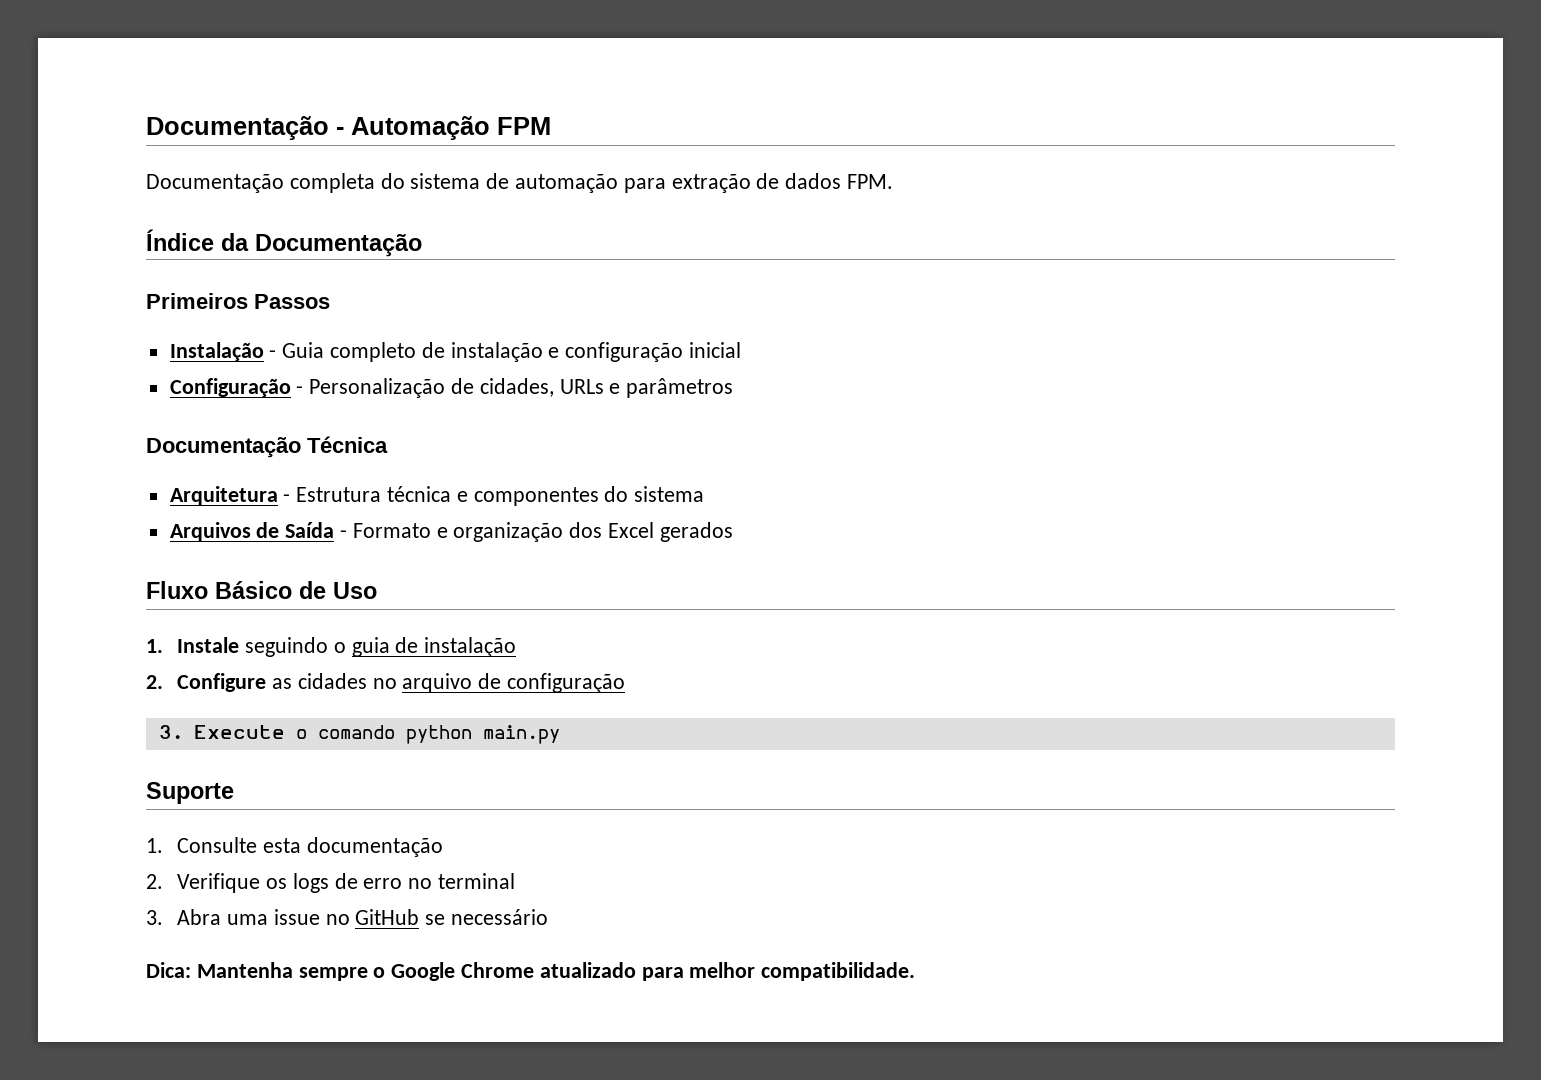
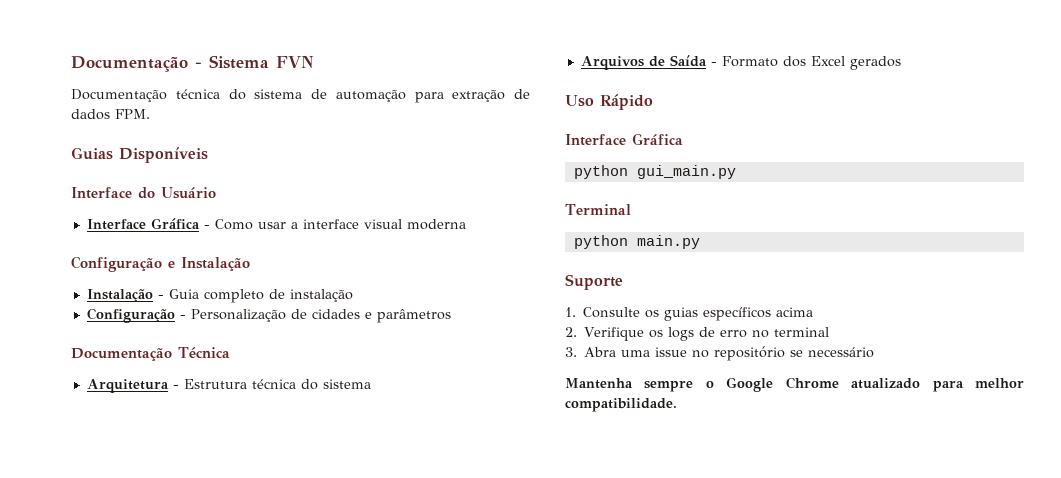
[351,116,551,140] [146,173,375,193] Automação FPM // Documentação completa -> [209,55,314,69] [71,89,220,102] Sistema FVN // Documentação técnica
[146,229,422,257] [146,293,330,309] Índice da Documentação // Primeiros Passos -> [71,147,208,163] [71,187,216,199] [86,218,466,230] [71,256,250,272] Guias Disponíveis // Interface do Usuário // Interface Gráfica - Como usar a interface visual moderna // Configuração e Instalação
[548,342,742,362] e configuração inicial -> (353, 295) none
[479,378,604,397] cidades, URLs -> [311,309,360,319] cidades
[456,487,599,506] e componentes -> (296, 384) none
[436,522,564,542] e organização -> (778, 61) none
[146,581,377,599] [146,637,517,657] [146,673,626,693] [158,725,395,739] Fluxo Básico de Uso // 1. Instale seguindo o guia de instalação // 2. Configure as cidades no arquivo de configuração // 3. Execute o comando -> [565,94,653,110] [565,133,683,146] [573,165,736,179] [565,204,631,215] Uso Rápido // Interface Gráfica // python gui_main.py // Terminal //
[263,837,443,857] esta documentação -> [645,307,814,321] os guias específicos acima
[355,909,420,925] GitHub -> [714,346,786,361] repositório
[146,962,191,978] Dica: -> (875, 352) none

